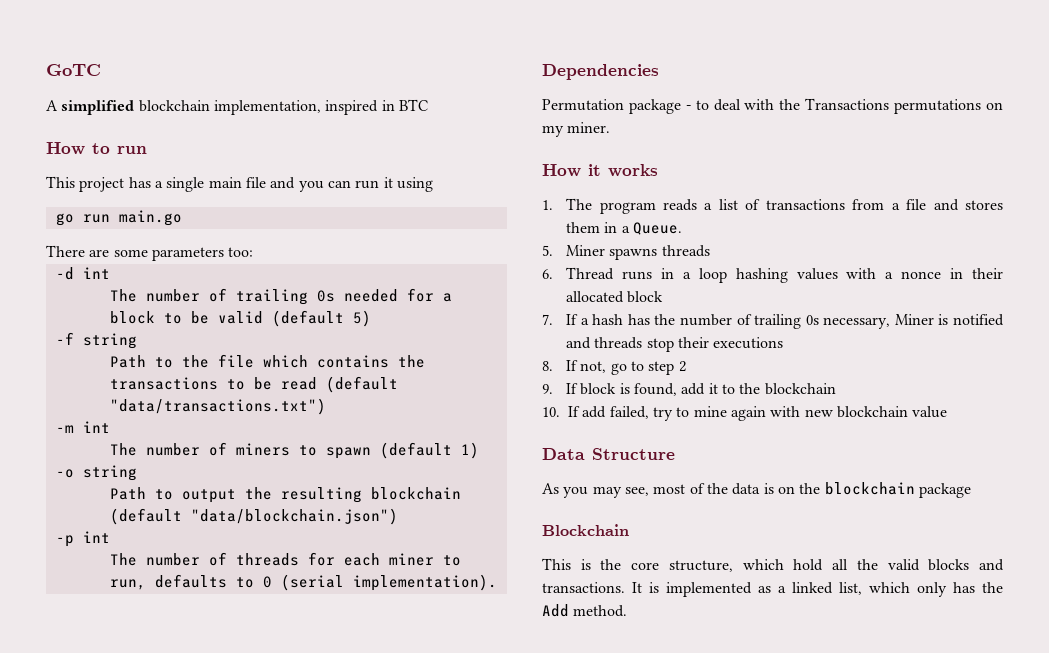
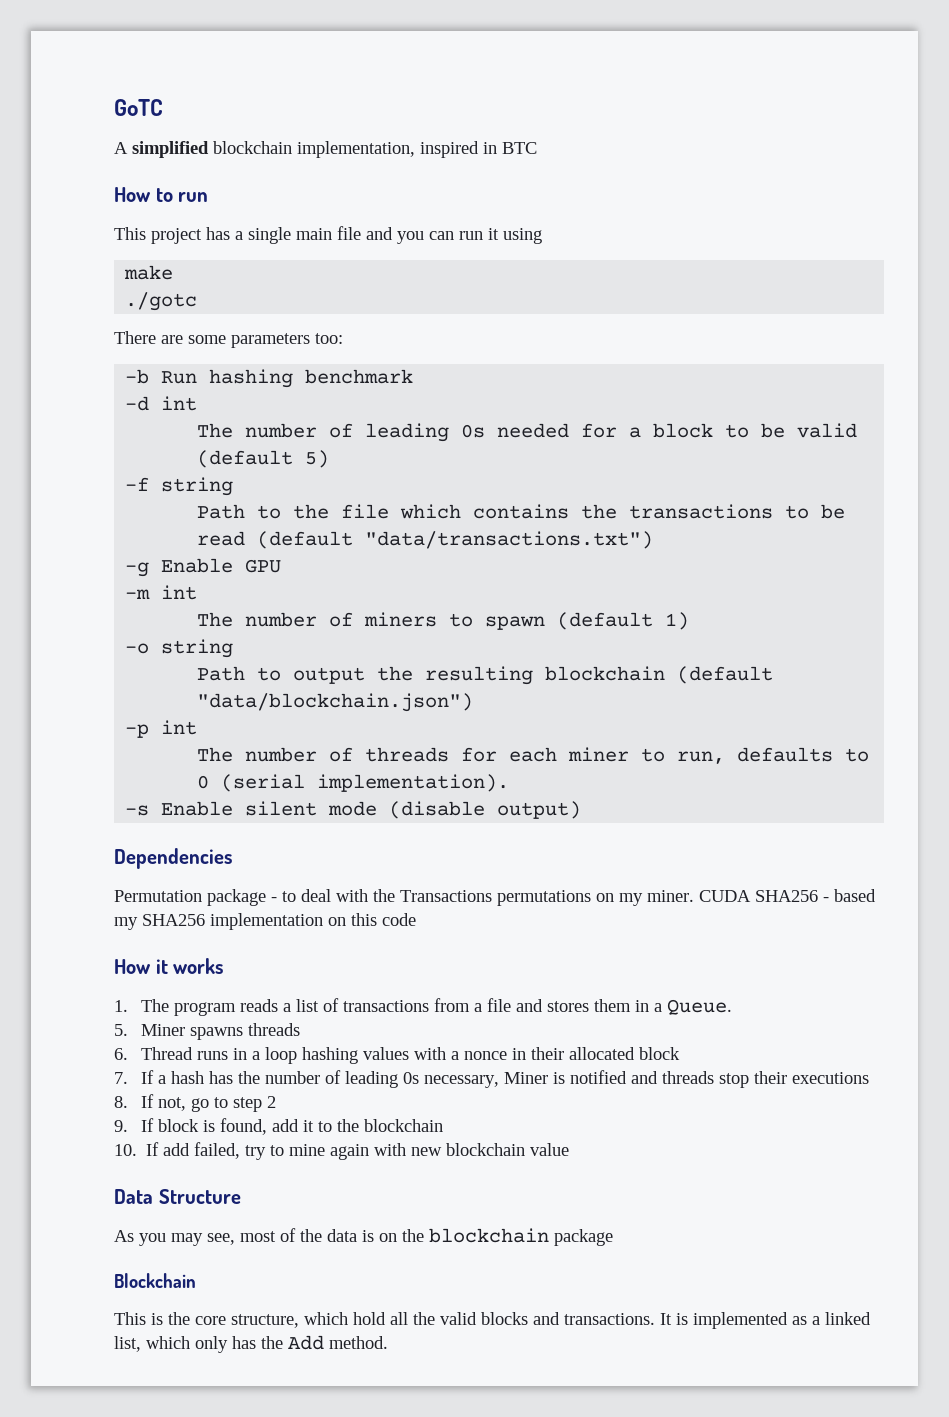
[55,210,182,226] go run main.go -> [124,265,174,280] [125,292,198,311] make // ./gotc
(254, 252) none -> [125,369,414,388] // -b Run hashing benchmark
[235,289,308,305] trailing -> [365,423,450,442] leading
(326, 406) none -> [125,558,282,577] // -g Enable GPU
(497, 582) none -> [125,801,582,819] // -s Enable silent mode (disable output)
(611, 127) none -> [699,889,876,902] [114,913,416,930] CUDA SHA256 - based my SHA256 implementation on this code
[754,314,802,329] trailing -> [344,1071,398,1088] leading

